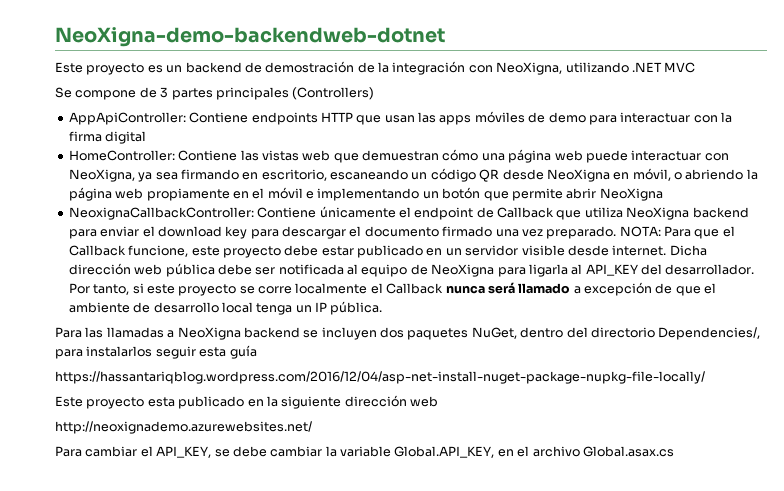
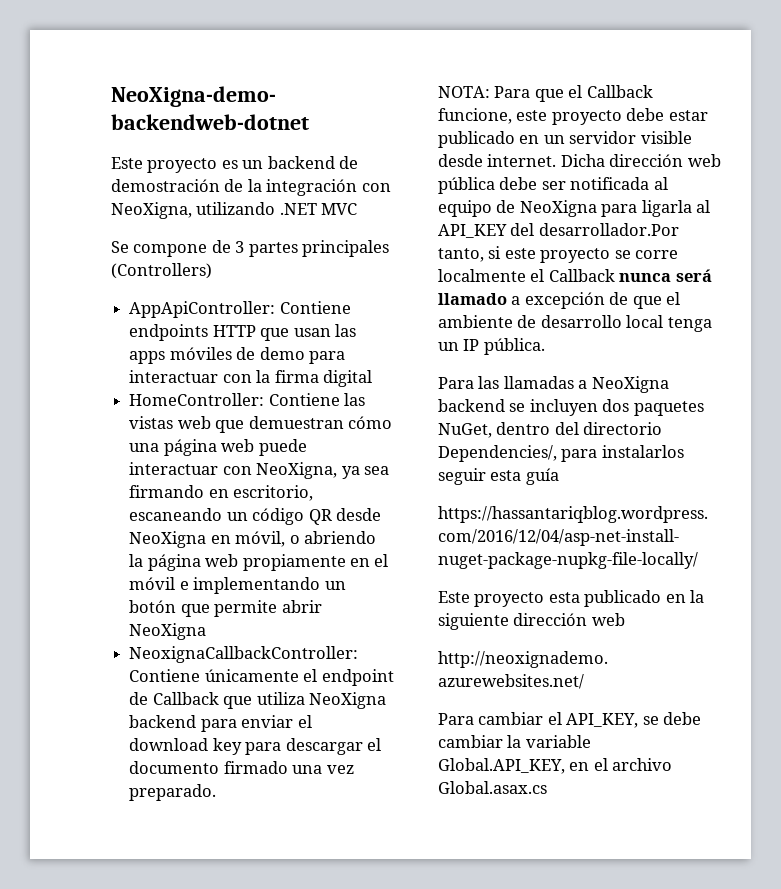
(617, 232) none -> (217, 792) //
[665,264,755,275] [68,283,90,294] desarrollador. Por -> [538,223,679,236] desarrollador.Por

